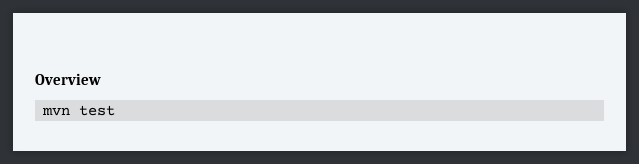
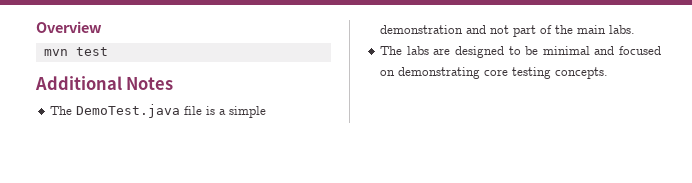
(116, 110) none -> [35,76,174,90] [50,104,267,118] [380,25,636,37] [380,46,661,58] [380,67,609,79] // Additional Notes // The DemoTest.java file is a simple demonstration and not part of the main labs. // The labs are designed to be minimal and focused on demonstrating core testing concepts.

